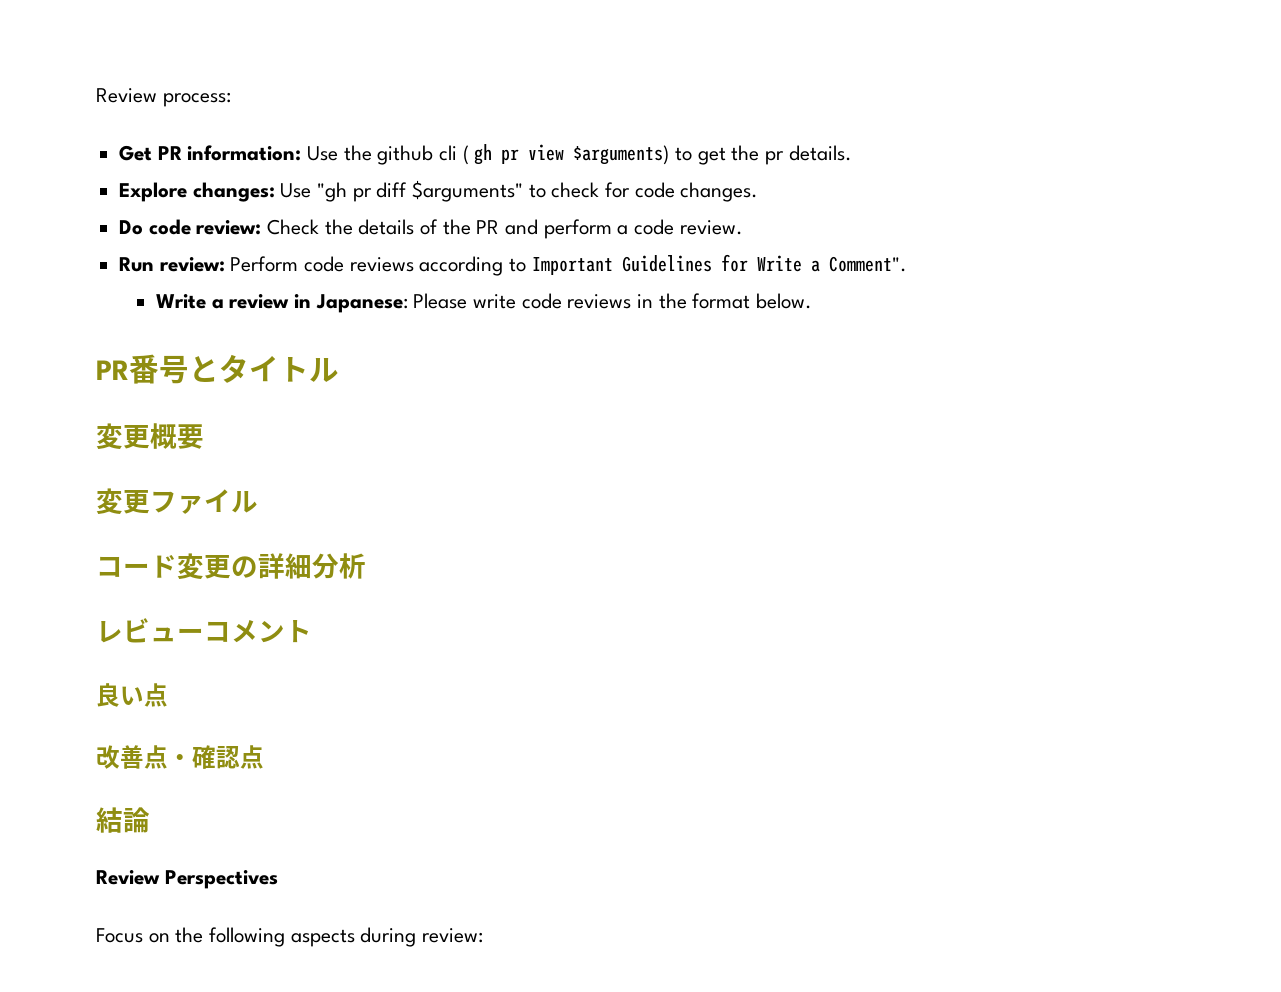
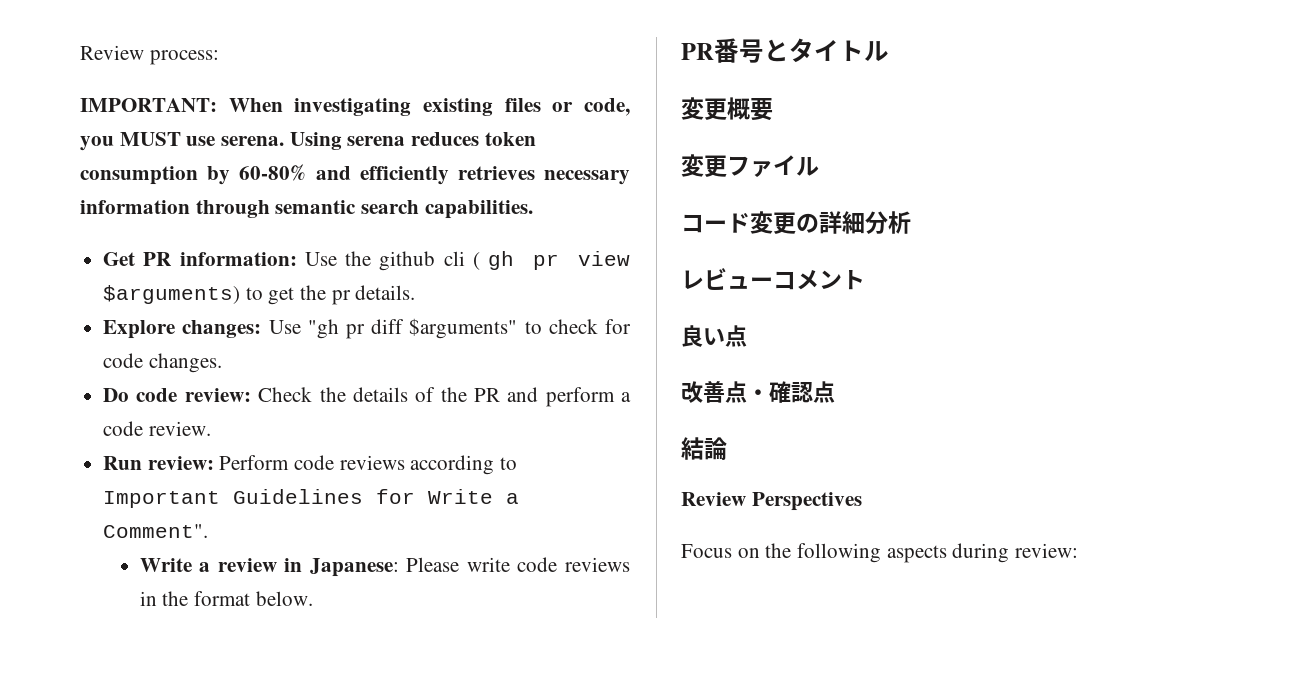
(231, 99) none -> [80,98,630,116] [80,132,536,151] [80,164,630,185] [80,200,533,219] // IMPORTANT: When investigating existing files or code, you MUST use serena. Using serena reduces token consumption by 60-80% and efficiently retrieves necessary information through semantic search capabilities.

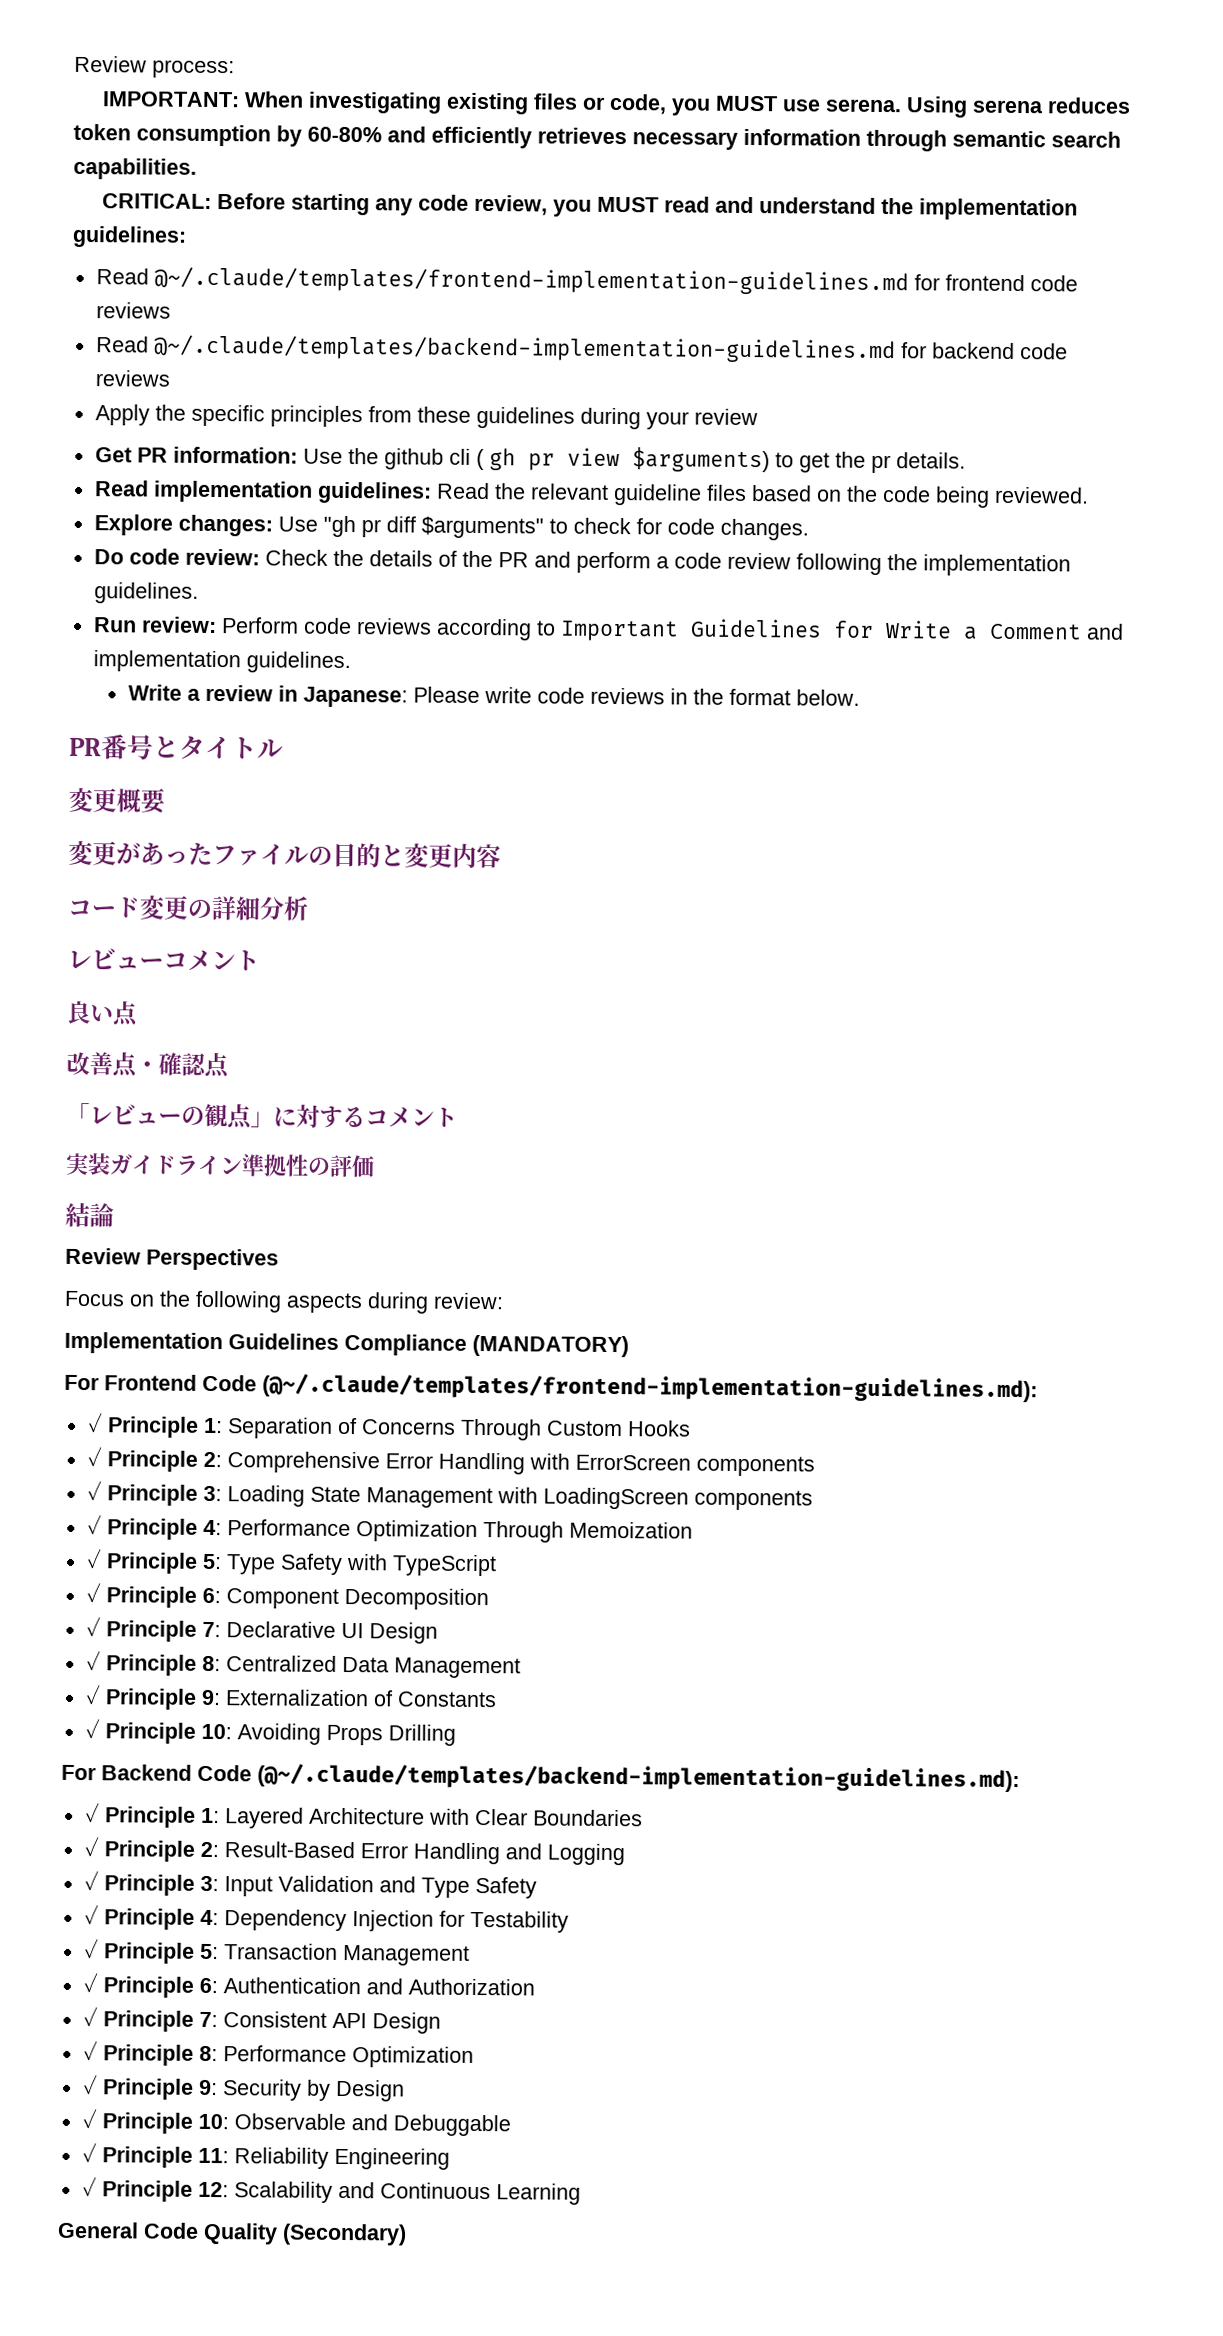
(533, 209) none -> [101,193,1078,221] [72,225,187,248] [95,266,1078,296] [95,302,171,319] [95,334,1068,364] [94,370,170,387] [94,404,758,430] // CRITICAL: Before starting any code review, you MUST read and understand the implementation guidelines: // Read @~/.claude/templates/frontend-implementation-guidelines.md for frontend code reviews // Read @~/.claude/templates/backend-implementation-guidelines.md for backend code reviews // Apply the specific principles from these guidelines during your review
(416, 292) none -> [94,480,1089,508] // Read implementation guidelines: Read the relevant guideline files based on the code being reviewed.
[148,421,211,436] review. -> [726,552,1071,577] [93,582,199,604] review following the implementation guidelines.
[103,524,209,538] Comment". -> [988,623,1124,640] [92,650,351,674] Comment and implementation guidelines.
(727, 166) none -> [116,842,213,865] があった
(819, 166) none -> [308,842,501,869] の目的と変更内容
(835, 392) none -> [66,1102,458,1130] [65,1152,375,1178] // 「レビューの観点」に対するコメント // 実装ガイドライン準拠性の評価
(1079, 550) none -> [64,1331,629,1358] [64,1373,1038,1403] [87,1413,691,1441] [86,1447,815,1477] [86,1481,813,1511] [86,1515,693,1543] [85,1549,497,1577] [85,1583,489,1611] [85,1617,438,1644] [85,1651,521,1679] [84,1685,497,1710] [84,1719,456,1746] [61,1763,1020,1793] [84,1803,643,1829] [83,1837,625,1866] [83,1871,537,1899] [83,1905,569,1933] [83,1939,470,1966] [82,1973,535,1998] [82,2007,441,2034] [82,2041,474,2068] [82,2075,405,2102] [81,2109,511,2137] [81,2143,450,2170] [81,2177,581,2205] [57,2221,407,2246] // Implementation Guidelines Compliance (MANDATORY) // For Frontend Code (@~/.claude/templates/frontend-implementation-guidelines.md): // ✓ Principle 1: Separation of Concerns Through Custom Hooks // ✓ Principle 2: Comprehensive Error Handling with ErrorScreen components // ✓ Principle 3: Loading State Management with LoadingScreen components // ✓ Principle 4: Performance Optimization Through Memoization // ✓ Principle 5: Type Safety with TypeScript // ✓ Principle 6: Component Decomposition // ✓ Principle 7: Declarative UI Design // ✓ Principle 8: Centralized Data Management // ✓ Principle 9: Externalization of Constants // ✓ Principle 10: Avoiding Props Drilling // For Backend Code (@~/.claude/templates/backend-implementation-guidelines.md): // ✓ Principle 1: Layered Architecture with Clear Boundaries // ✓ Principle 2: Result-Based Error Handling and Logging // ✓ Principle 3: Input Validation and Type Safety // ✓ Principle 4: Dependency Injection for Testability // ✓ Principle 5: Transaction Management // ✓ Principle 6: Authentication and Authorization // ✓ Principle 7: Consistent API Design // ✓ Principle 8: Performance Optimization // ✓ Principle 9: Security by Design // ✓ Principle 10: Observable and Debuggable // ✓ Principle 11: Reliability Engineering // ✓ Principle 12: Scalability and Continuous Learning // General Code Quality (Secondary)

